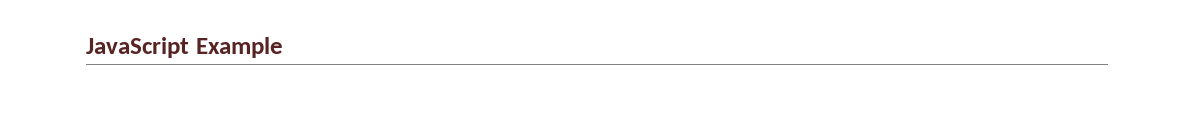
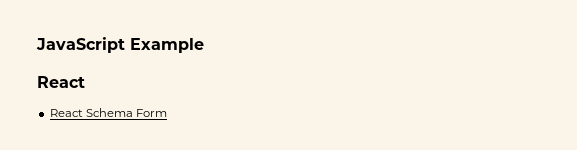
(283, 47) none -> [37,76,85,88] [49,108,167,117] // React // React Schema Form

